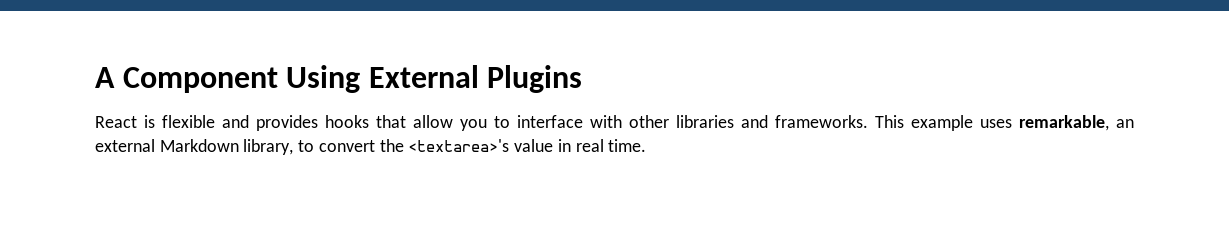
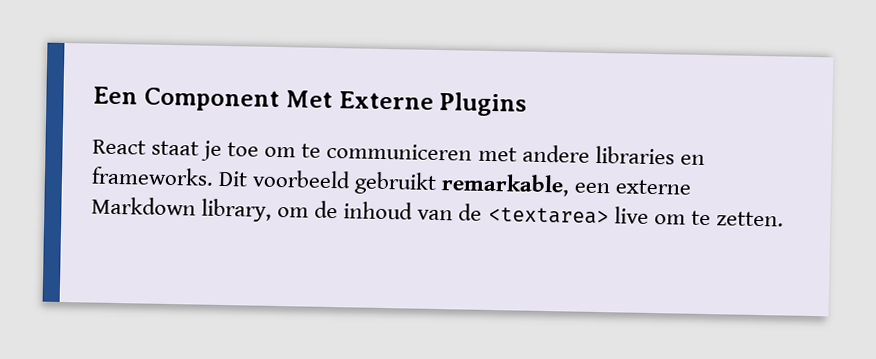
[95,65,583,93] [95,115,1134,131] [95,139,647,155] A Component Using External Plugins // React is flexible and provides hooks that allow you to interface with other libraries and frameworks. This example uses remarkable, an external Markdown library, to convert the <textarea>'s value in real time. -> [93,86,528,117] [92,139,705,165] [91,166,693,197] [91,196,784,227] Een Component Met Externe Plugins // React staat je toe om te communiceren met andere libraries en frameworks. Dit voorbeeld gebruikt remarkable, een externe Markdown library, om de inhoud van de <textarea> live om te zetten.

